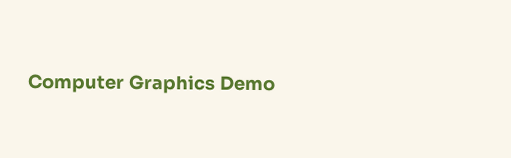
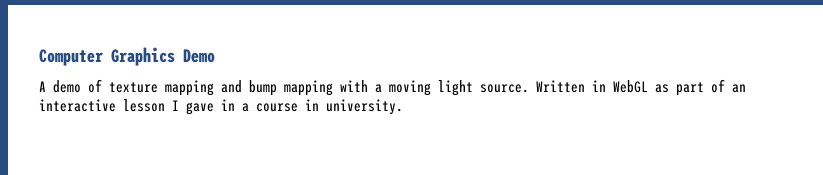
(276, 83) none -> [39,79,746,96] [39,99,403,115] // A demo of texture mapping and bump mapping with a moving light source. Written in WebGL as part of an interactive lesson I gave in a course in university.

